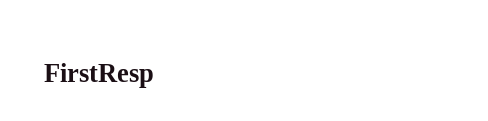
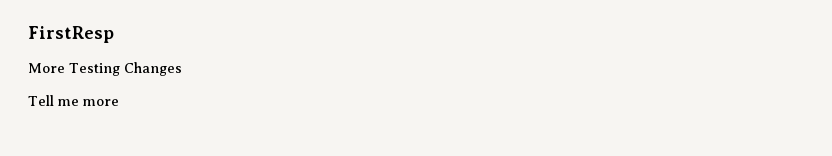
(154, 75) none -> [28,62,182,76] [28,95,119,106] // More Testing Changes // Tell me more

